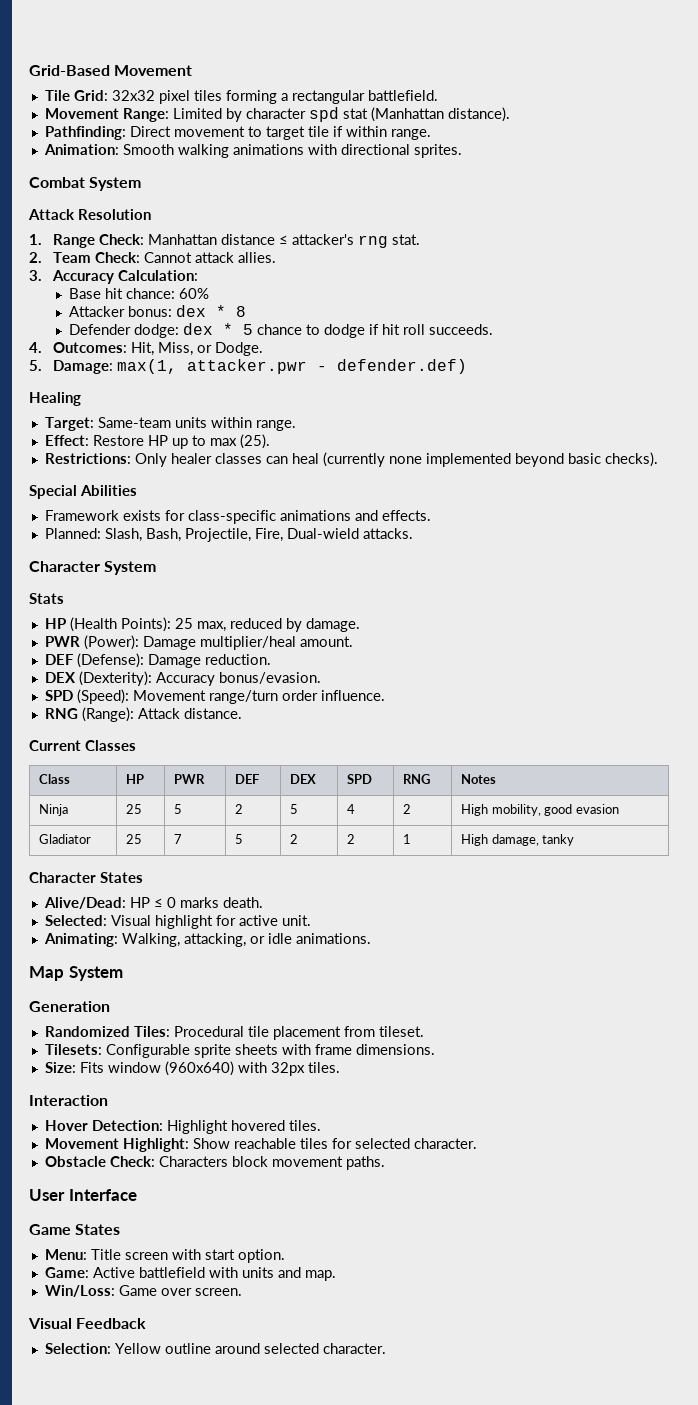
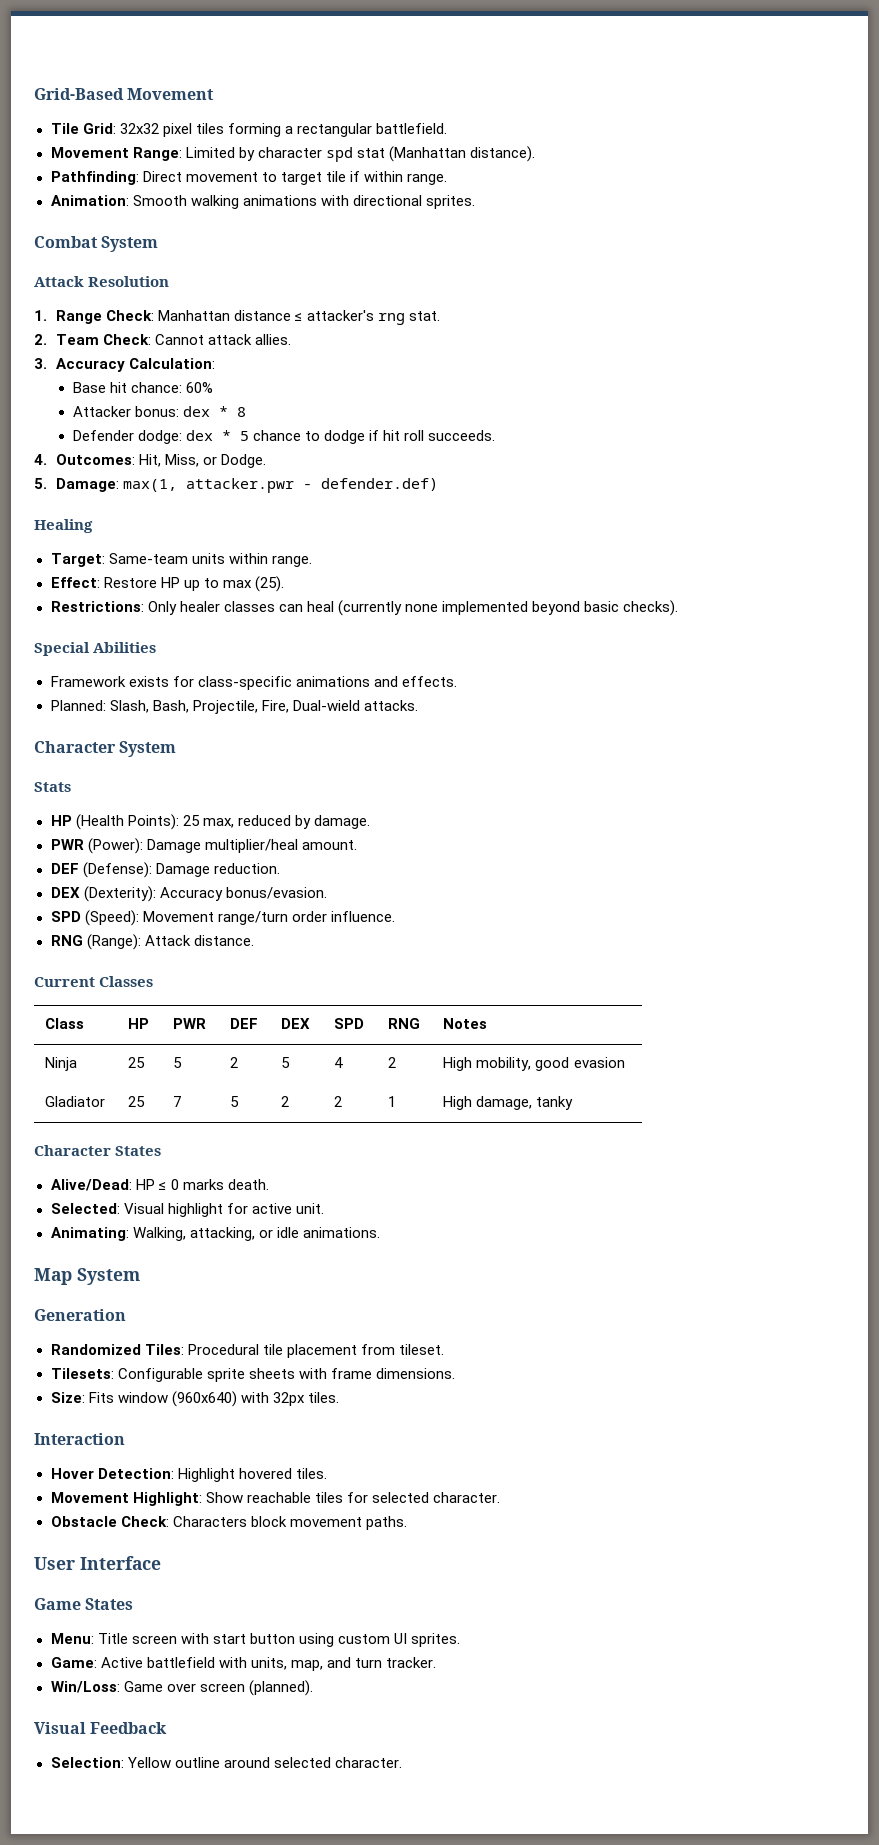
[237,1249,285,1263] option. -> [249,1633,460,1647] button using custom UI sprites.
[241,1267,336,1281] units and map. -> [250,1657,436,1671] units, map, and turn tracker.
[194,1288,242,1296] screen. -> [199,1680,313,1696] screen (planned).

